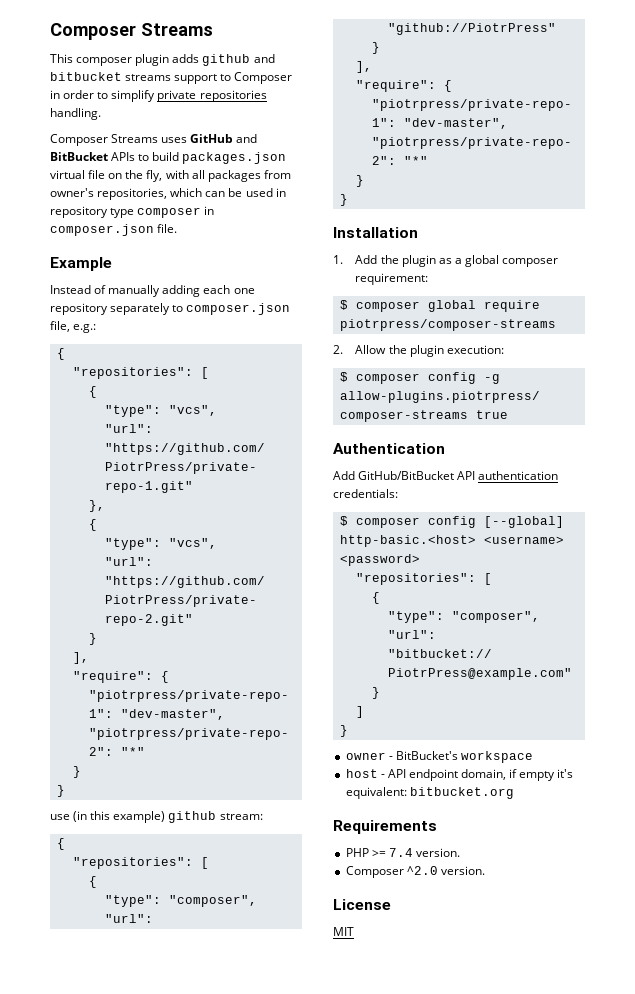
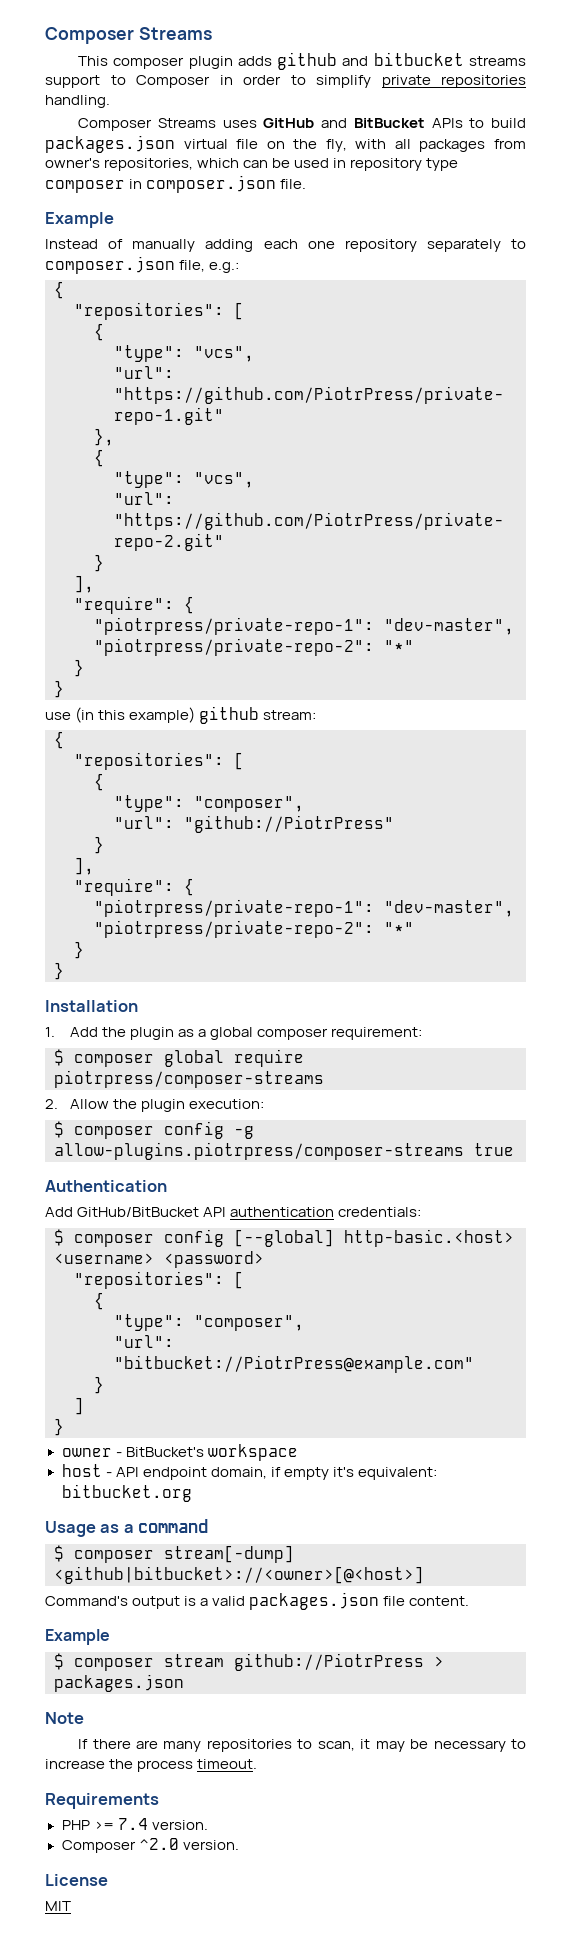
(514, 793) none -> [45,1519,209,1537] [54,1545,294,1563] [54,1566,424,1584] [45,1592,470,1610] [45,1629,110,1645] [54,1653,444,1671] [54,1674,184,1692] [45,1712,84,1724] [78,1739,526,1752] [45,1759,258,1772] // Usage as a command // $ composer stream[-dump] <github|bitbucket>://<owner>[@<host>] // Command's output is a valid packages.json file content. // Example // $ composer stream github://PiotrPress > packages.json // Note // If there are many repositories to scan, it may be necessary to increase the process timeout.

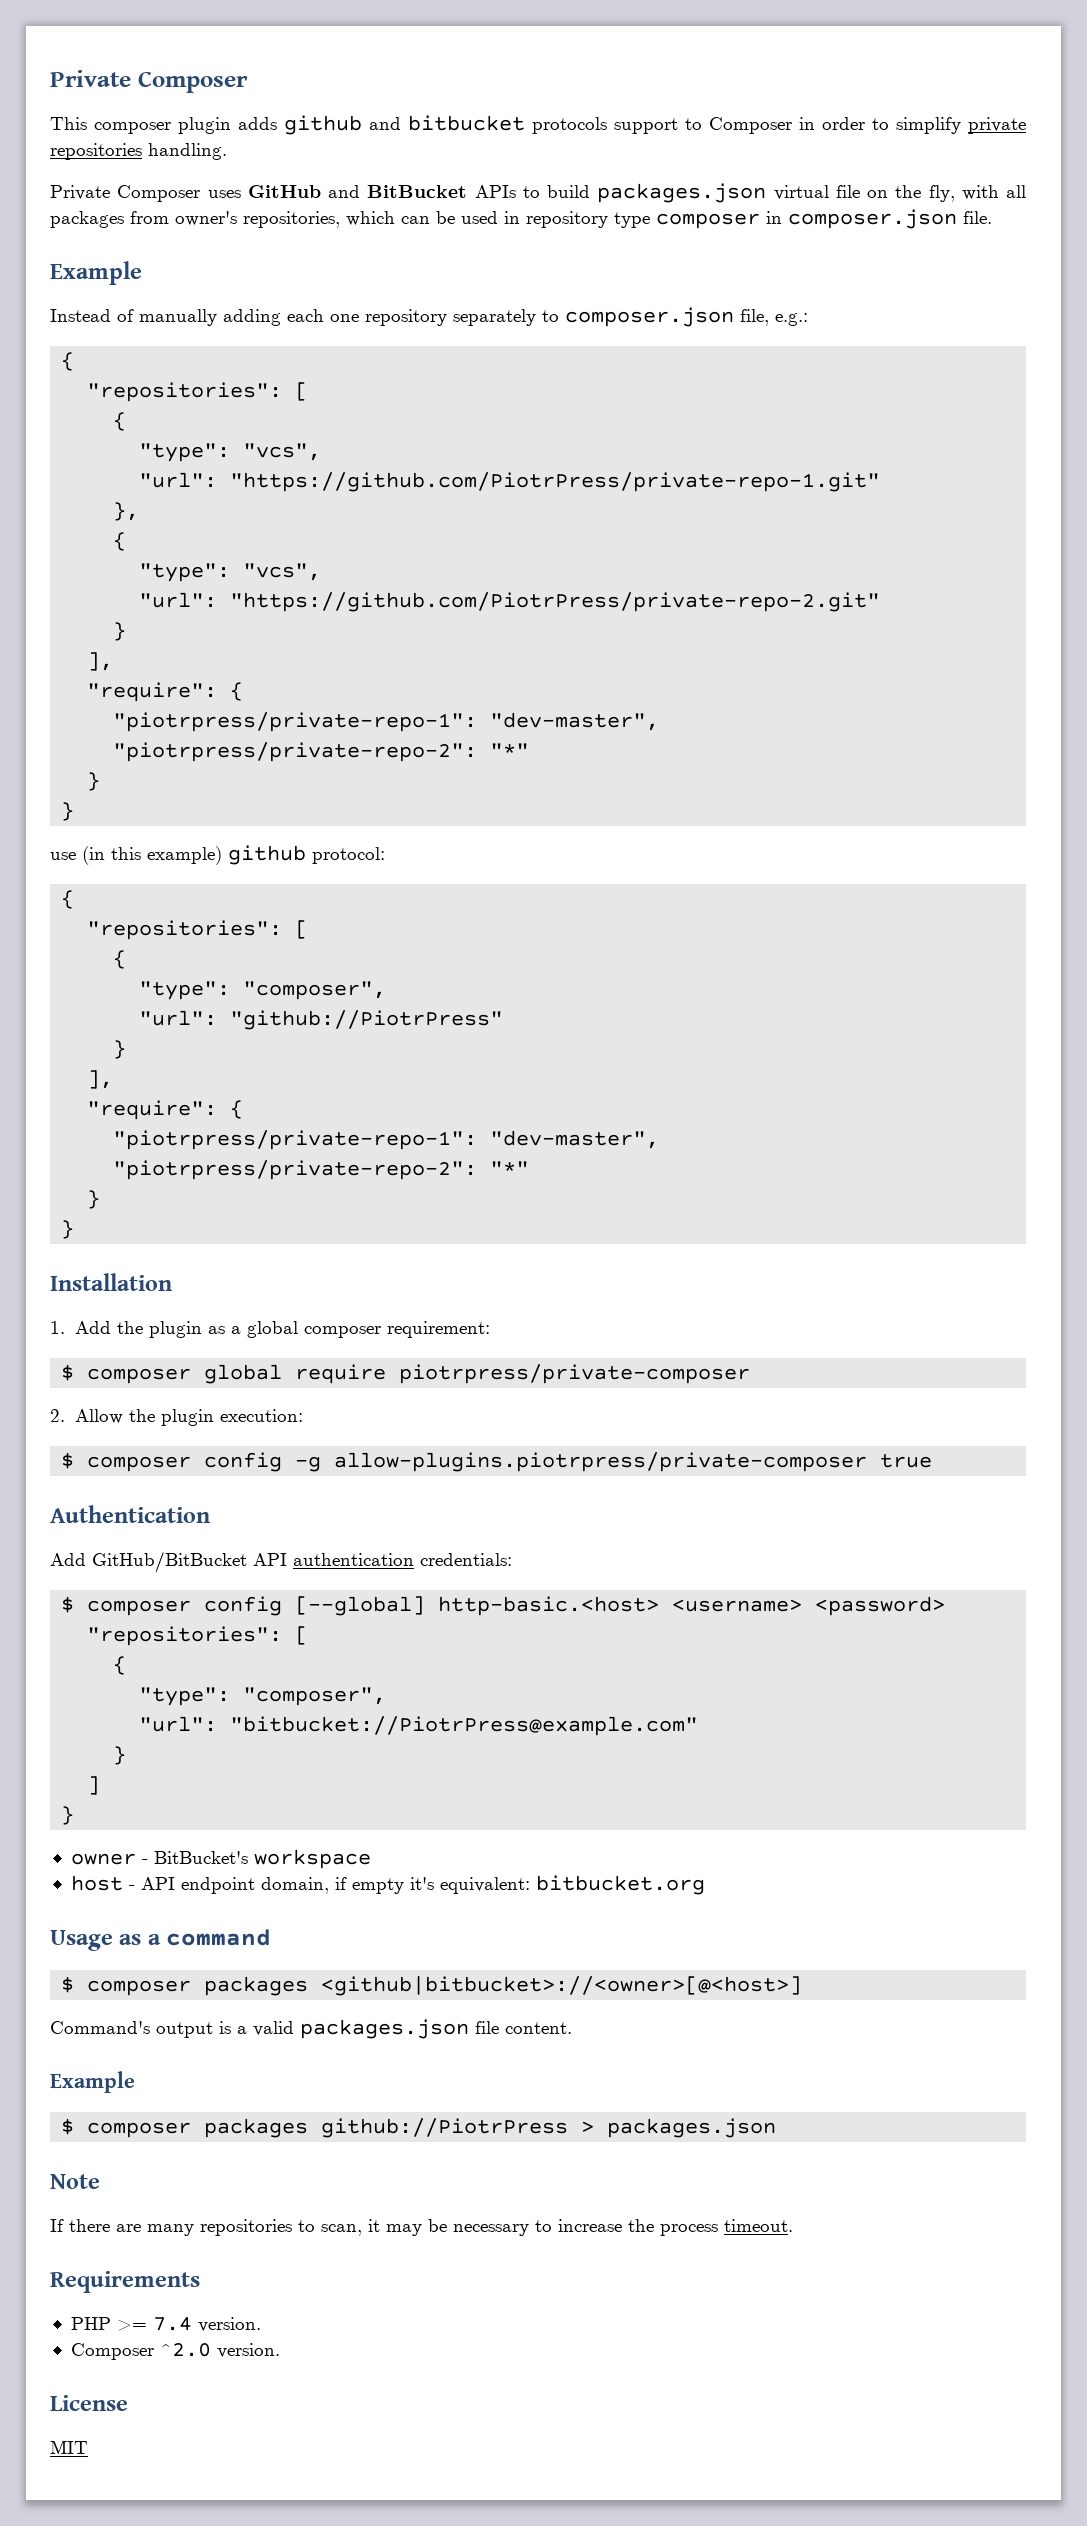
[45,27,212,44] Composer Streams -> [50,70,248,93] Private Composer
[469,56,527,66] streams -> [532,117,607,134] protocols
[78,118,216,131] Composer Streams -> [50,185,201,202] Private Composer
[263,710,317,720] stream: -> [312,847,385,864] protocol:
[54,1070,324,1088] piotrpress/composer-streams -> [399,1364,751,1384] piotrpress/private-composer
[54,1142,464,1160] allow-plugins.piotrpress/composer-streams -> [334,1452,868,1472] allow-plugins.piotrpress/private-composer
[164,1545,294,1563] stream[-dump] -> [204,1976,309,1996] packages
[164,1654,224,1667] stream -> [204,2118,309,2138] packages

